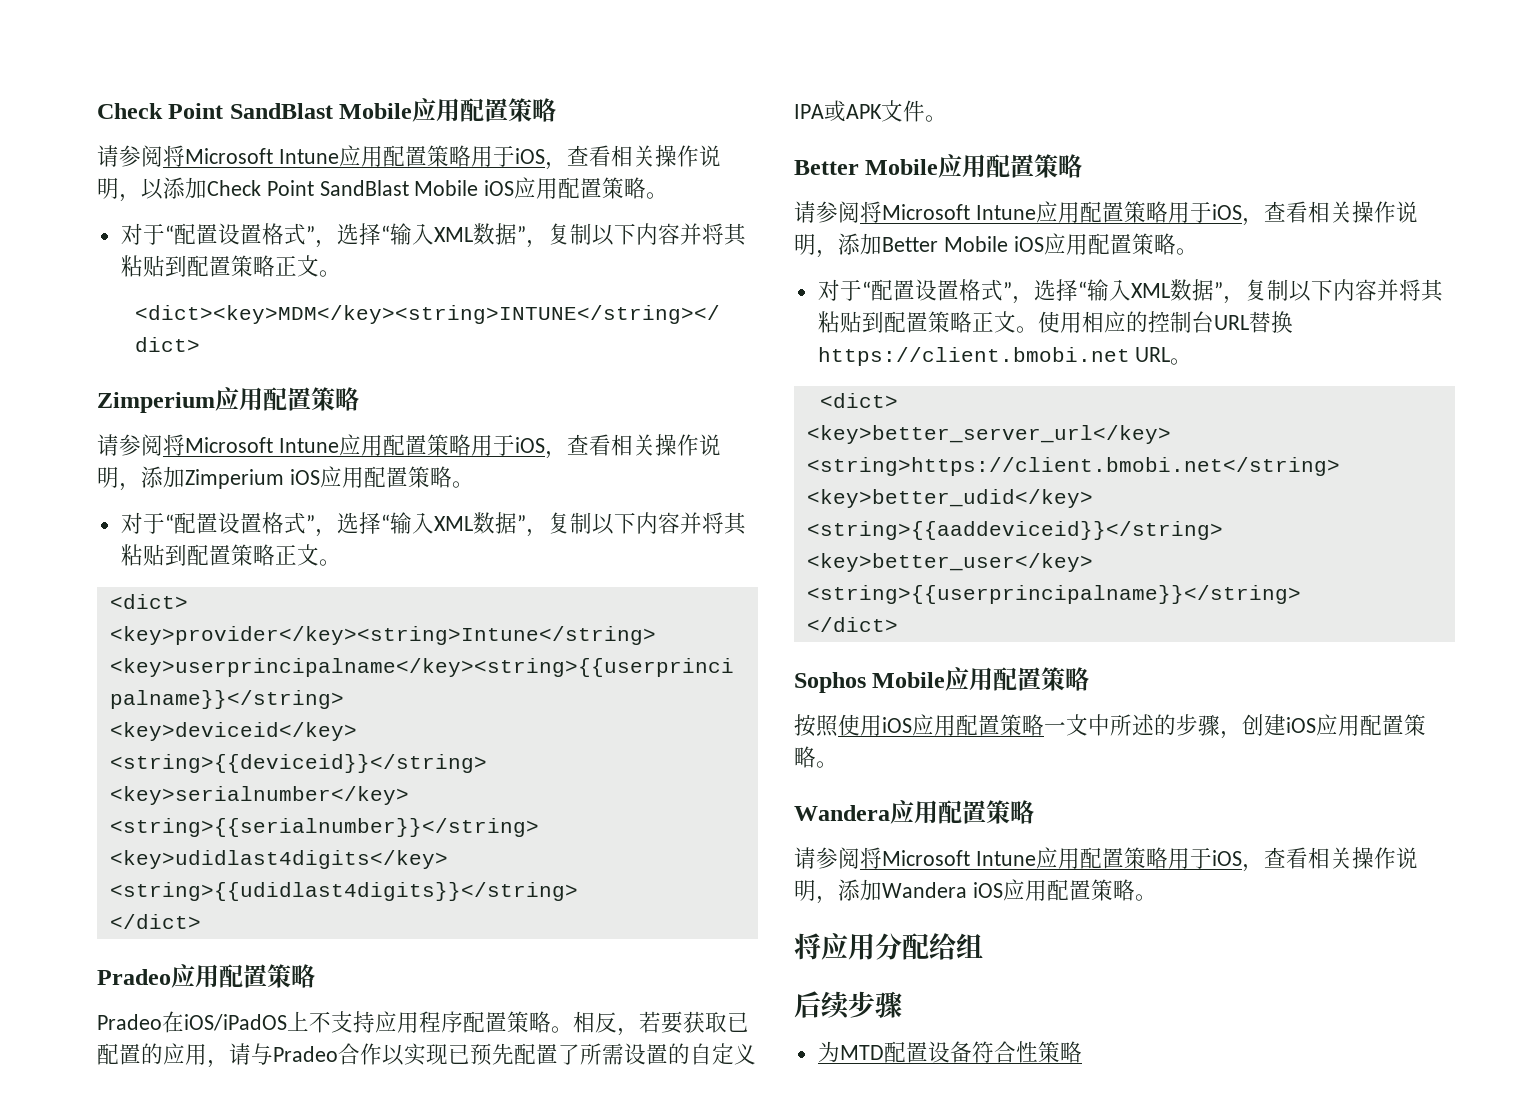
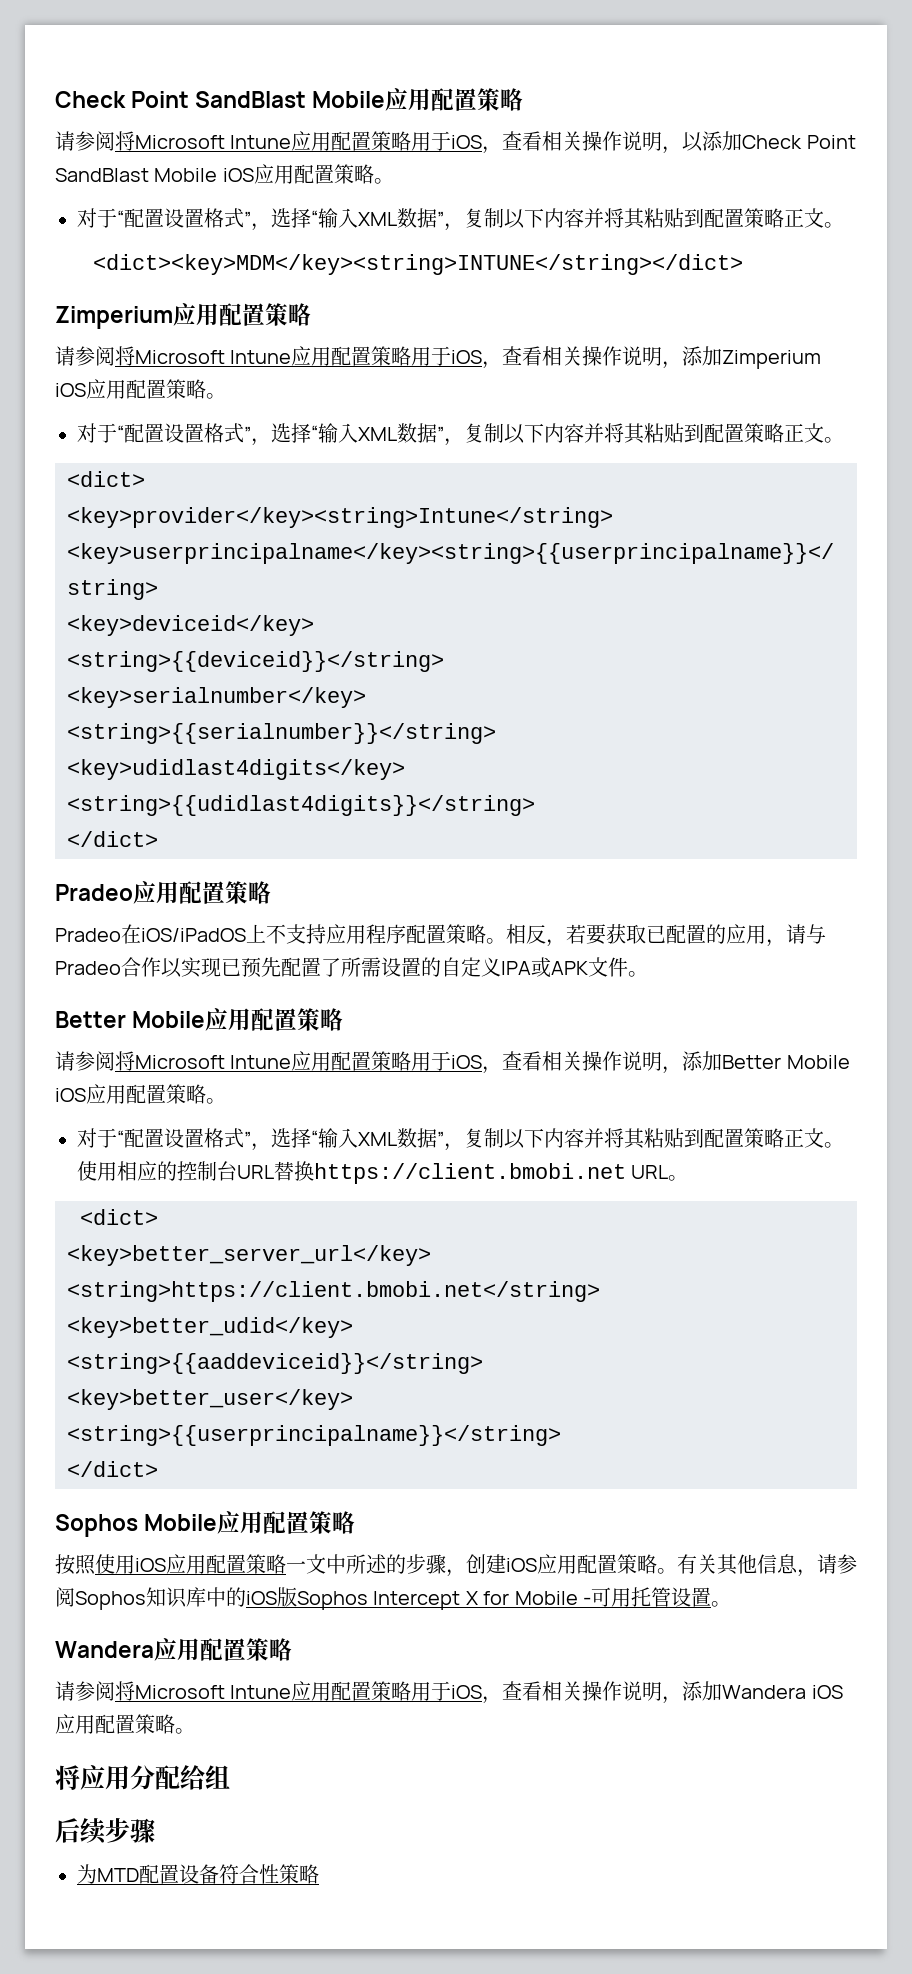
(838, 764) none -> [677,1554,857,1577] [55,1587,731,1610] 有关其他信息，请参阅Sophos知识库中的iOS版Sophos Intercept X for Mobile -可用托管设置。

